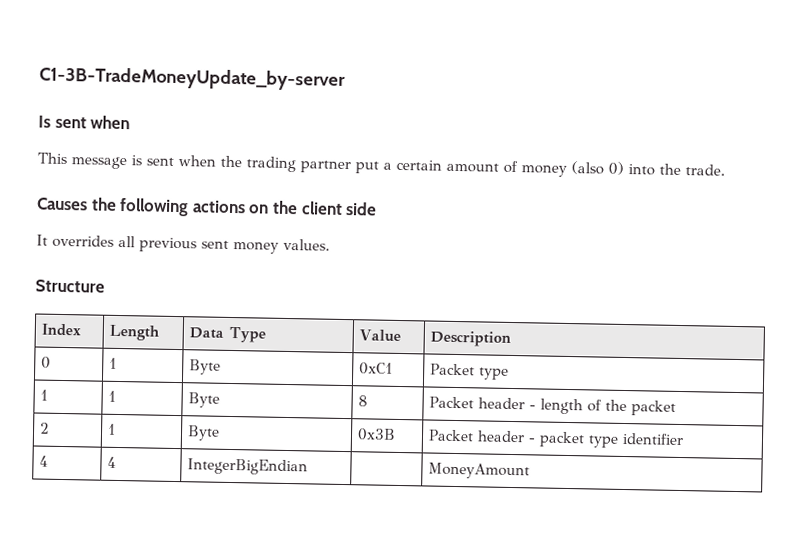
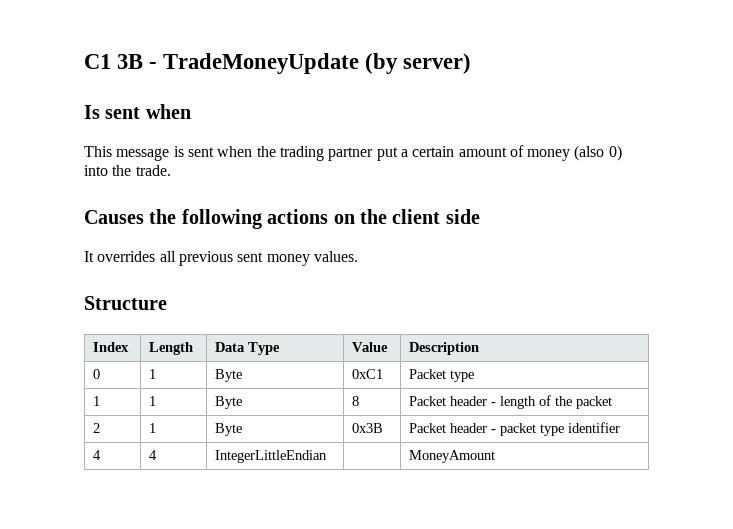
[39,66,346,91] C1-3B-TradeMoneyUpdate_by-server -> [84,53,472,74] C1 3B - TradeMoneyUpdate (by server)
[187,458,309,476] IntegerBigEndian -> [214,450,327,463] IntegerLittleEndian

